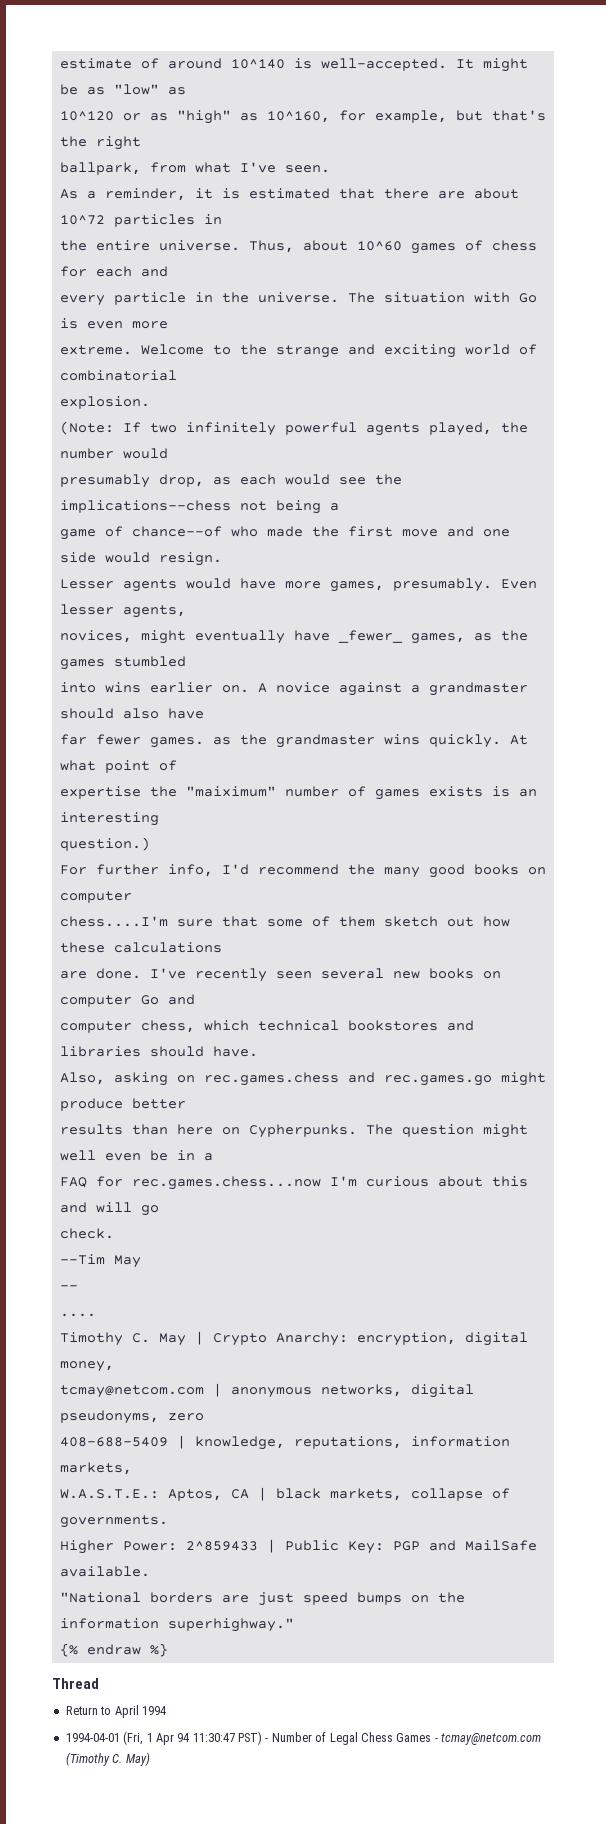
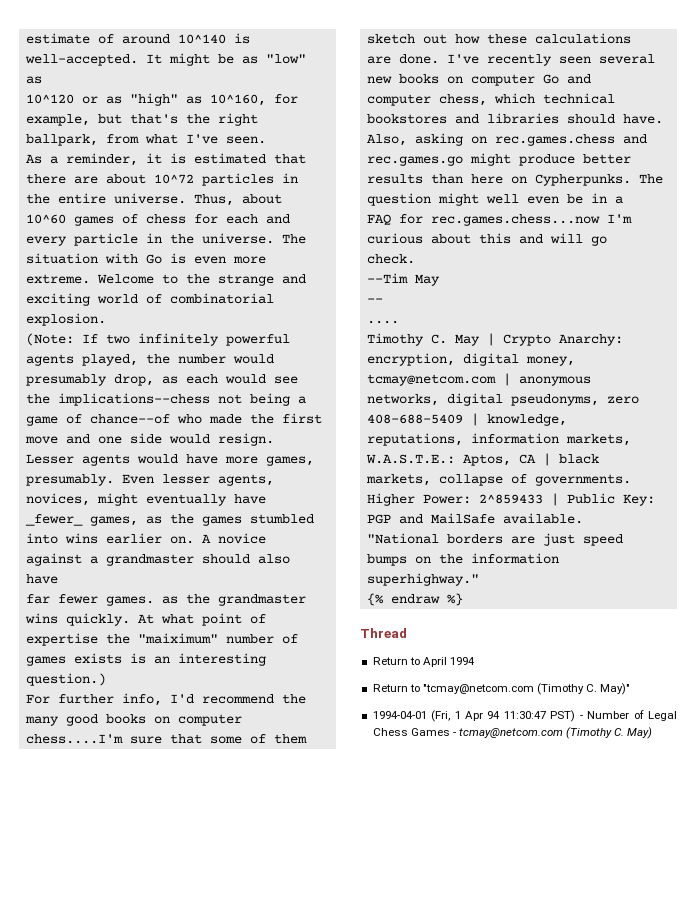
(166, 1710) none -> [372,683,631,695] // Return to "tcmay@netcom.com (Timothy C. May)"

